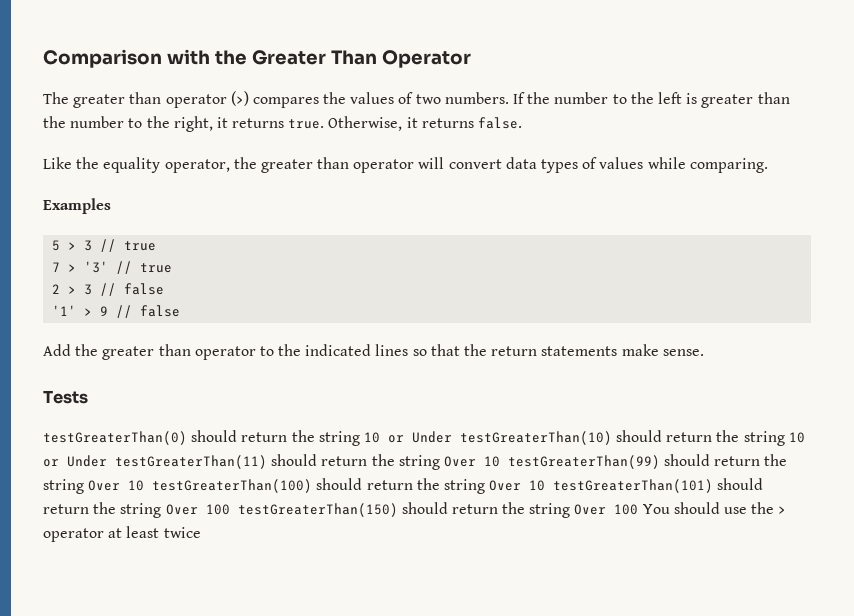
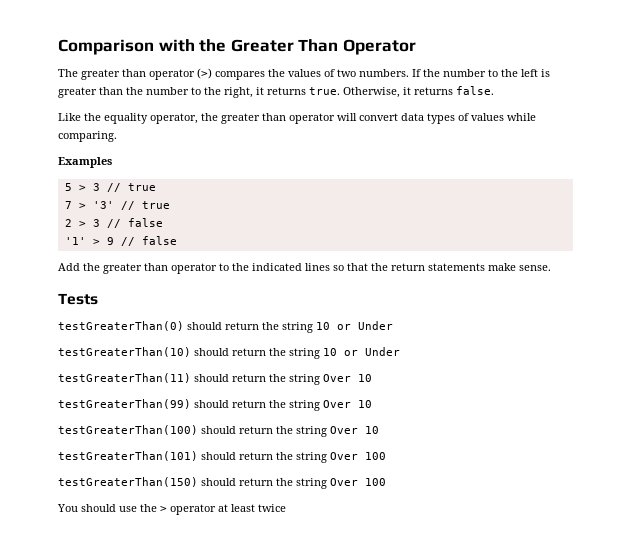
(452, 437) none -> (393, 325) //
(107, 461) none -> (400, 351) //
(500, 461) none -> (372, 378) //
(145, 485) none -> (372, 404) //
(546, 485) none -> (379, 430) //
(230, 509) none -> (386, 456) //
(639, 509) none -> (386, 482) //

